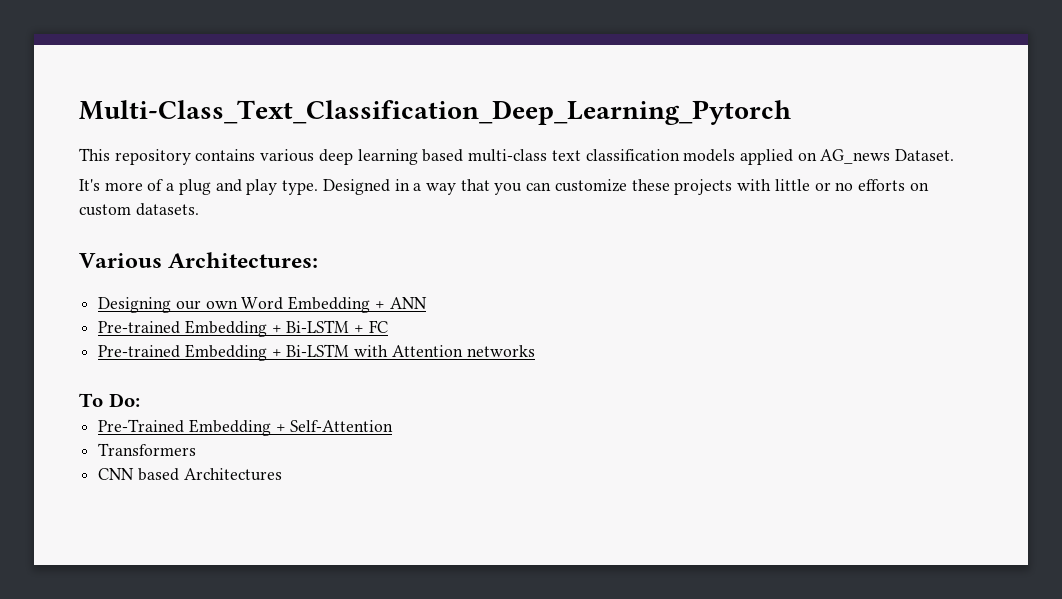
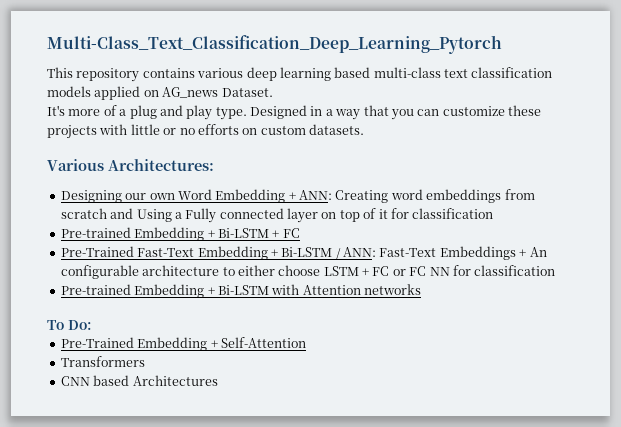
[389,297,427,309] ANN -> [299,189,535,203] [60,208,494,223] ANN: Creating word embeddings from scratch and Using a Fully connected layer on top of it for classification
(388, 326) none -> [60,246,547,260] [60,265,556,279] // Pre-Trained Fast-Text Embedding + Bi-LSTM / ANN: Fast-Text Embeddings + An configurable architecture to either choose LSTM + FC or FC NN for classification

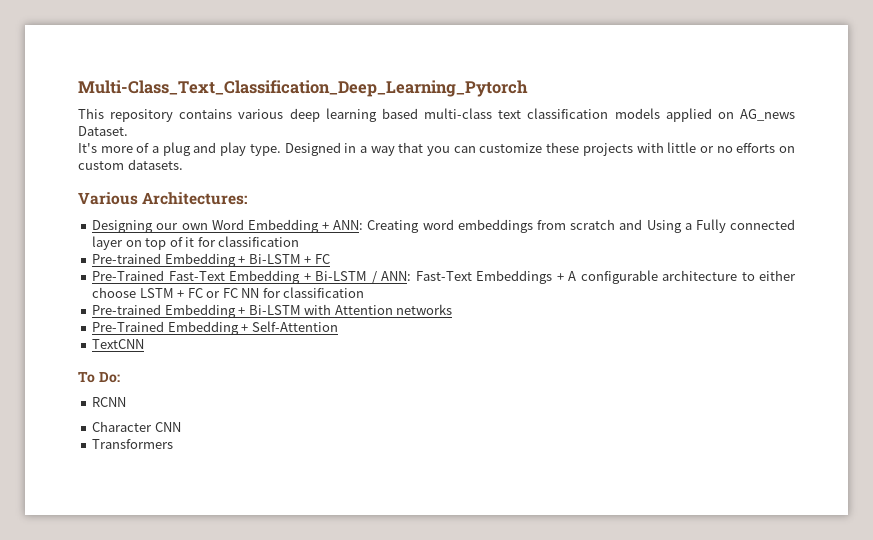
[529,247,547,257] An -> [568,271,577,281] A
[47,320,92,330] // To Do: -> (453, 309) none
[60,356,145,367] [60,375,218,386] Transformers // CNN based Architectures -> [92,339,145,349] [78,372,120,383] [92,397,127,407] [92,421,181,432] [92,439,174,449] TextCNN // To Do: // RCNN // Character CNN // Transformers

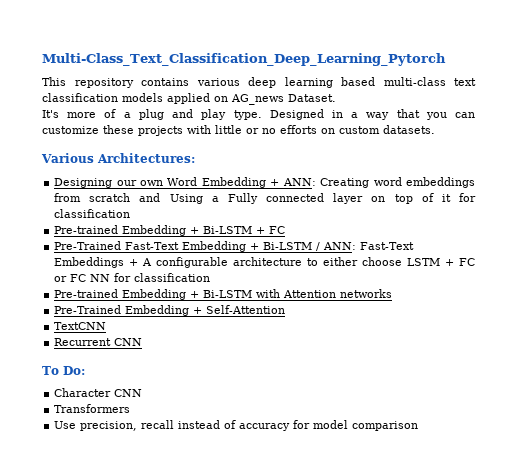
(145, 344) none -> [54,338,143,346] // Recurrent CNN
[92,397,127,407] // RCNN -> (85, 370) none
(174, 444) none -> [54,420,419,431] // Use precision, recall instead of accuracy for model comparison

